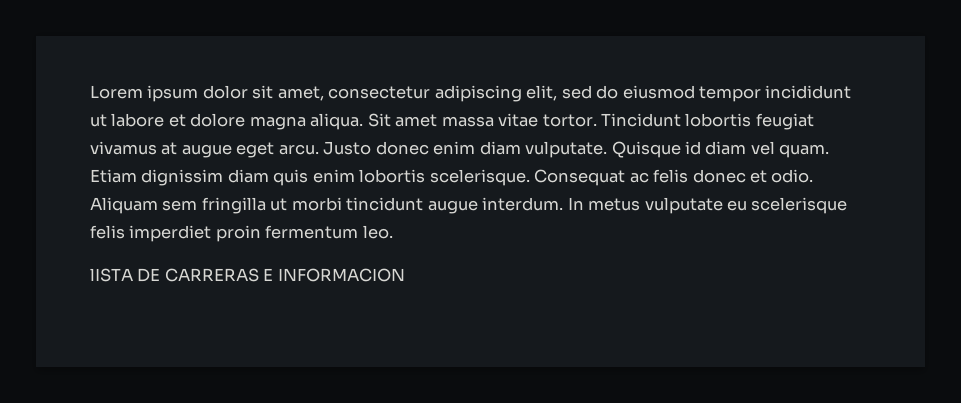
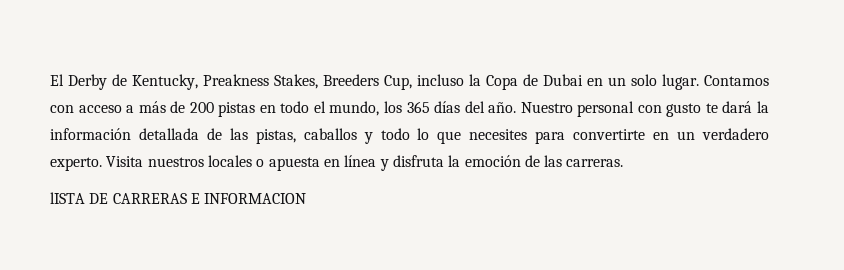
[90,85,852,102] [90,113,814,130] [90,141,830,158] [90,169,814,186] [90,197,848,214] [90,225,393,242] Lorem ipsum dolor sit amet, consectetur adipiscing elit, sed do eiusmod tempor incididunt ut labore et dolore magna aliqua. Sit amet massa vitae tortor. Tincidunt lobortis feugiat vivamus at augue eget arcu. Justo donec enim diam vulputate. Quisque id diam vel quam. Etiam dignissim diam quis enim lobortis scelerisque. Consequat ac felis donec et odio. Aliquam sem fringilla ut morbi tincidunt augue interdum. In metus vulputate eu scelerisque felis imperdiet proin fermentum leo. -> [50,74,769,90] [50,101,769,117] [50,128,770,144] [50,155,624,171] El Derby de Kentucky, Preakness Stakes, Breeders Cup, incluso la Copa de Dubai en un solo lugar. Contamos con acceso a más de 200 pistas en todo el mundo, los 365 días del año. Nuestro personal con gusto te dará la información detallada de las pistas, caballos y todo lo que necesites para convertirte en un verdadero experto. Visita nuestros locales o apuesta en línea y disfruta la emoción de las carreras.

